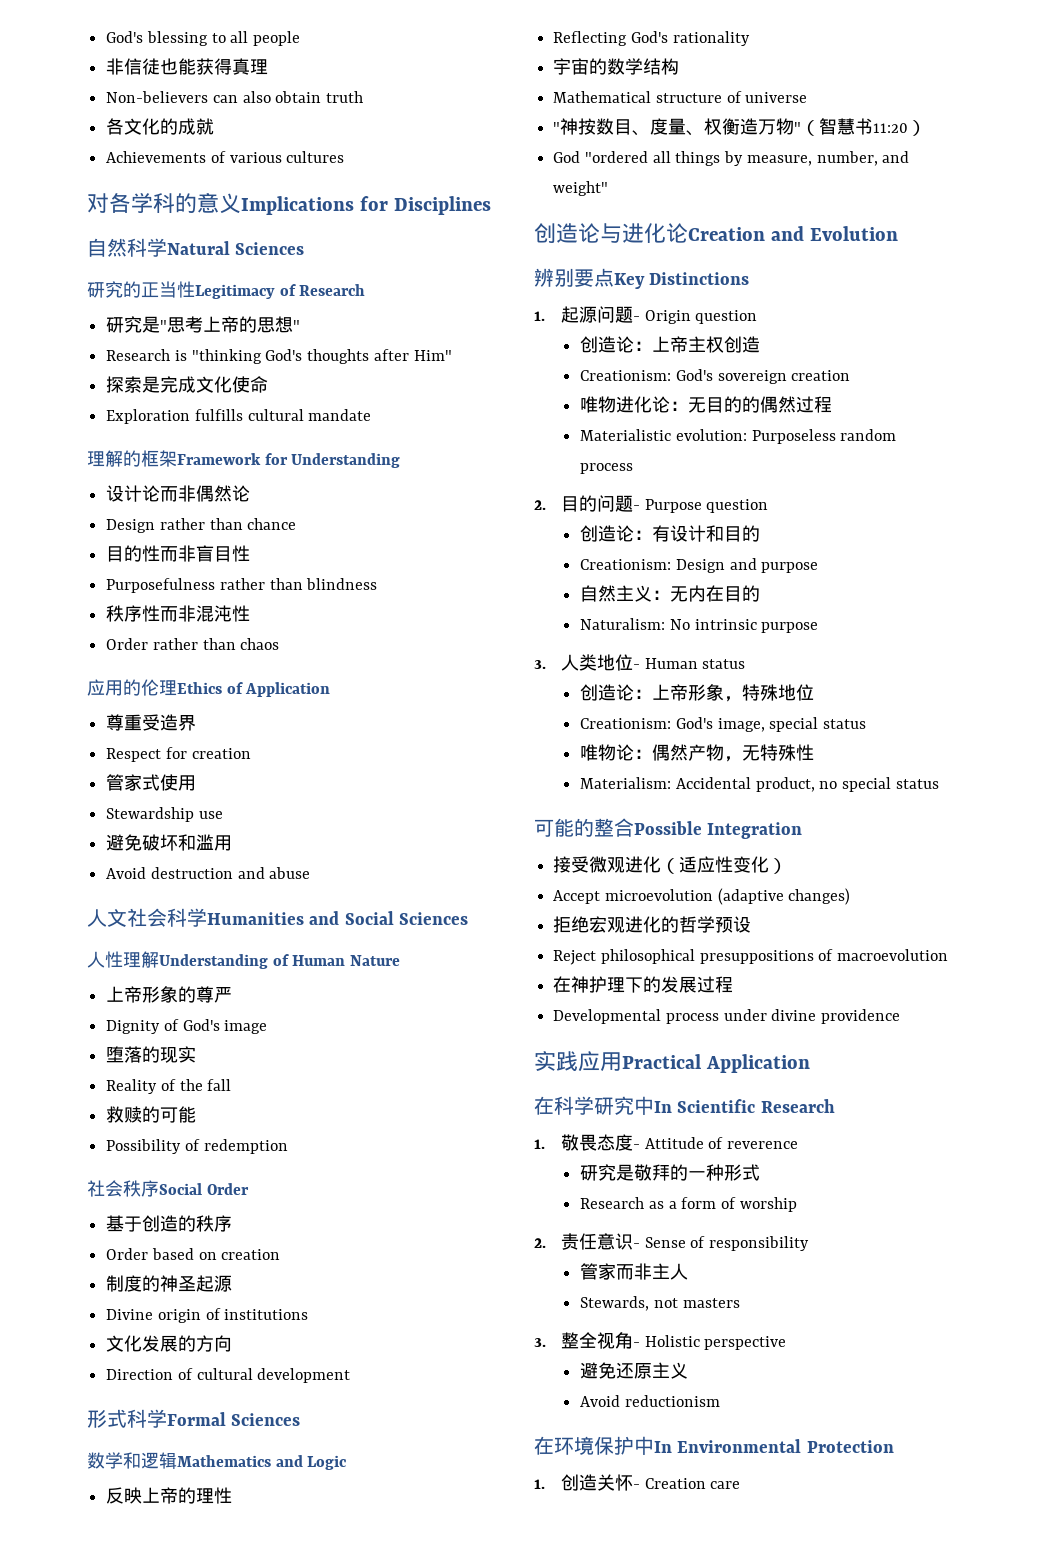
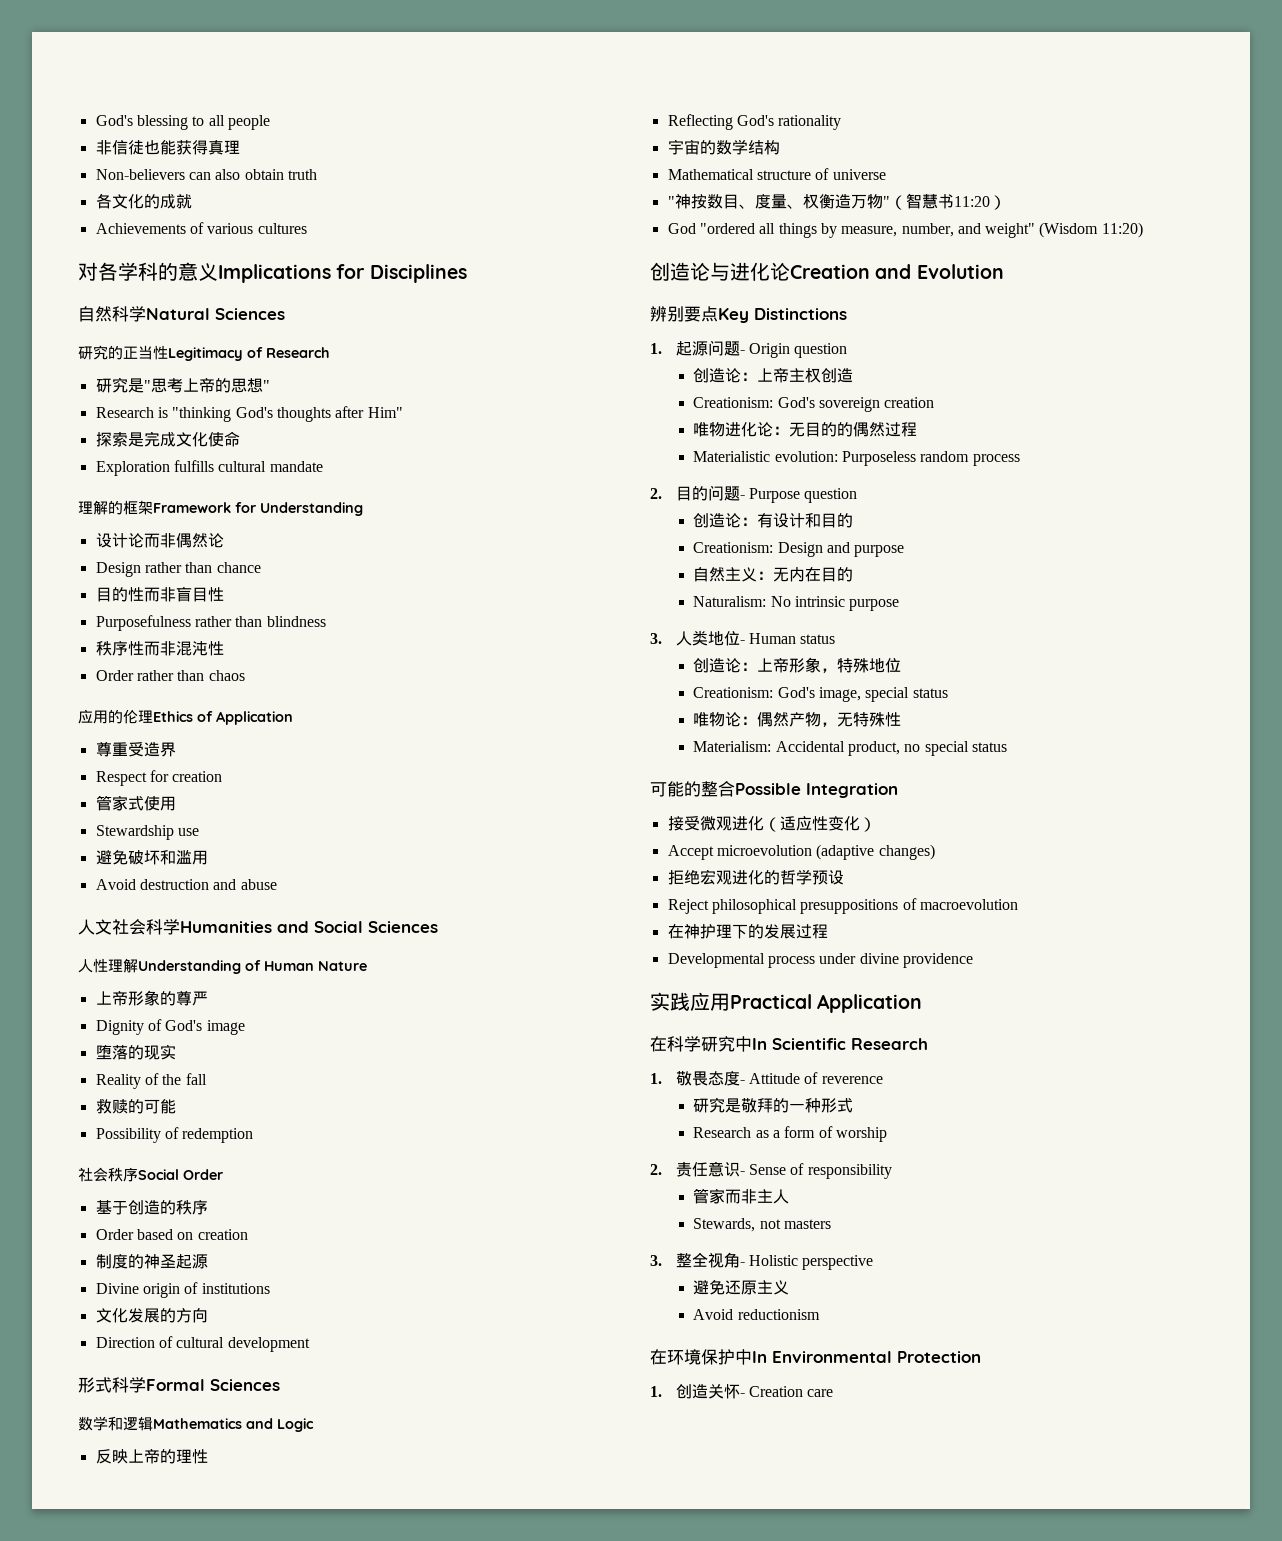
(609, 188) none -> [1039,222,1143,238] (Wisdom 11:20)

